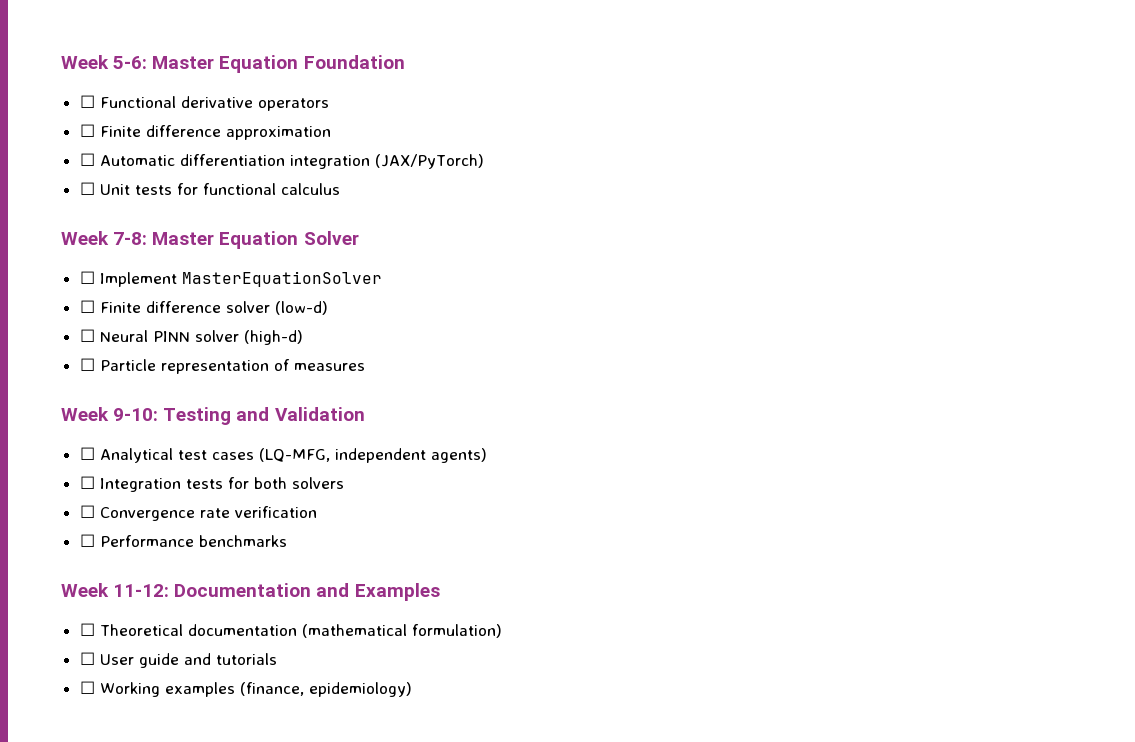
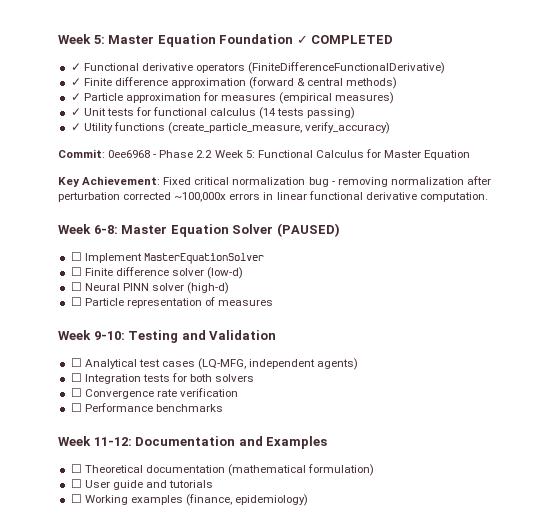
[61,55,148,69] Week 5-6: -> [58,34,105,44] Week 5:
[79,95,95,108] // ☐ -> [296,35,394,44] [70,63,81,71] ✓ COMPLETED // ✓
[79,124,95,137] // ☐ -> [248,62,446,74] [70,78,81,86] (FiniteDifferenceFunctionalDerivative) // ✓
[79,153,484,169] [79,182,95,195] // ☐ Automatic differentiation integration (JAX/PyTorch) // ☐ -> [249,77,398,89] [70,92,395,104] [70,108,81,116] (forward & central methods) // ✓ Particle approximation for measures (empirical measures) // ✓
[61,231,148,245] // Week 7-8: -> [259,107,356,119] [70,122,391,134] [58,149,471,160] [58,176,491,187] [58,191,488,202] [58,224,118,234] (14 tests passing) // ✓ Utility functions (create_particle_measure, verify_accuracy) // Commit: 0ee6968 - Phase 2.2 Week 5: Functional Calculus for Master Equation // Key Achievement: Fixed critical normalization bug - removing normalization after perturbation corrected ~100,000x errors in linear functional derivative computation. // Week 6-8:
(359, 238) none -> [276,223,340,237] (PAUSED)

